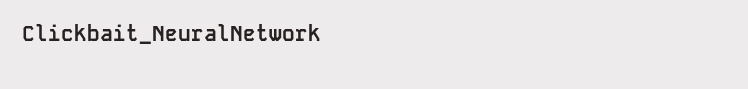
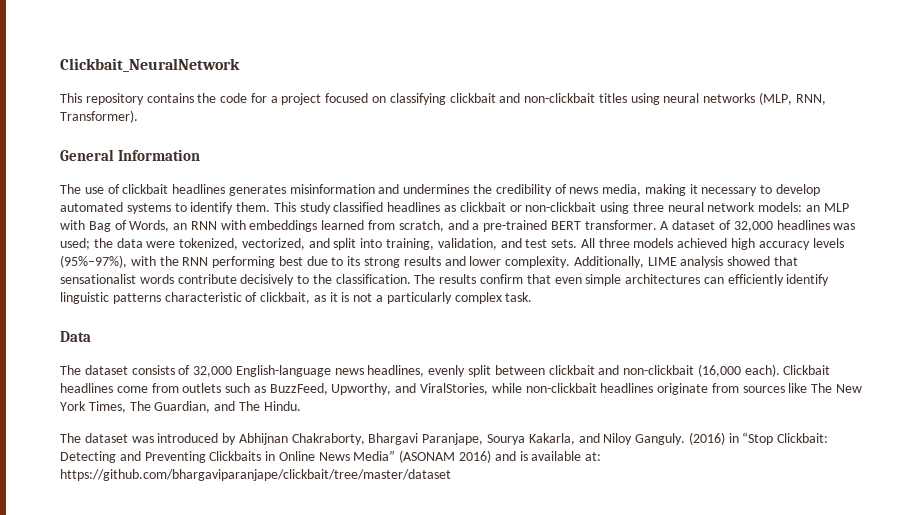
(321, 34) none -> [60,92,826,105] [60,110,138,123] [60,149,201,161] [60,184,821,196] [60,202,849,214] [60,220,856,232] [60,238,844,250] [60,255,799,268] [60,274,830,286] [60,292,533,304] [60,331,91,342] [60,364,831,377] [60,383,863,395] [60,401,301,413] [60,432,829,445] [60,450,602,463] [60,469,451,481] // This repository contains the code for a project focused on classifying clickbait and non-clickbait titles using neural networks (MLP, RNN, Transformer). // General Information // The use of clickbait headlines generates misinformation and undermines the credibility of news media, making it necessary to develop automated systems to identify them. This study classified headlines as clickbait or non-clickbait using three neural network models: an MLP with Bag of Words, an RNN with embeddings learned from scratch, and a pre-trained BERT transformer. A dataset of 32,000 headlines was used; the data were tokenized, vectorized, and split into training, validation, and test sets. All three models achieved high accuracy levels (95%–97%), with the RNN performing best due to its strong results and lower complexity. Additionally, LIME analysis showed that sensationalist words contribute decisively to the classification. The results confirm that even simple architectures can efficiently identify linguistic patterns characteristic of clickbait, as it is not a particularly complex task. // Data // The dataset consists of 32,000 English-language news headlines, evenly split between clickbait and non-clickbait (16,000 each). Clickbait headlines come from outlets such as BuzzFeed, Upworthy, and ViralStories, while non-clickbait headlines originate from sources like The New York Times, The Guardian, and The Hindu. // The dataset was introduced by Abhijnan Chakraborty, Bhargavi Paranjape, Sourya Kakarla, and Niloy Ganguly. (2016) in “Stop Clickbait: Detecting and Preventing Clickbaits in Online News Media” (ASONAM 2016) and is available at: https://github.com/bhargaviparanjape/clickbait/tree/master/dataset

